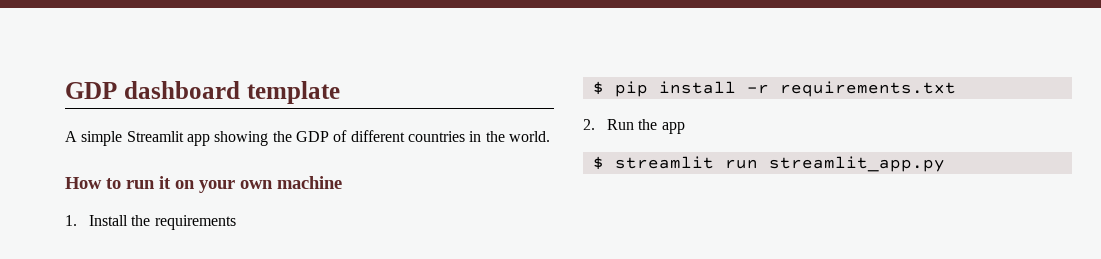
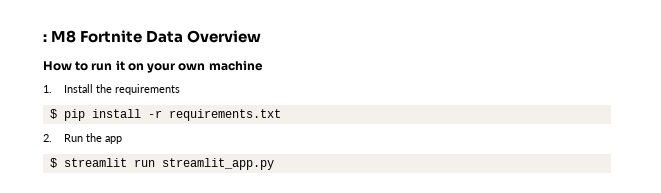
[65,81,340,104] [65,130,550,146] GDP dashboard template // A simple Streamlit app showing the GDP of different countries in the world. -> [43,30,262,43] : M8 Fortnite Data Overview

